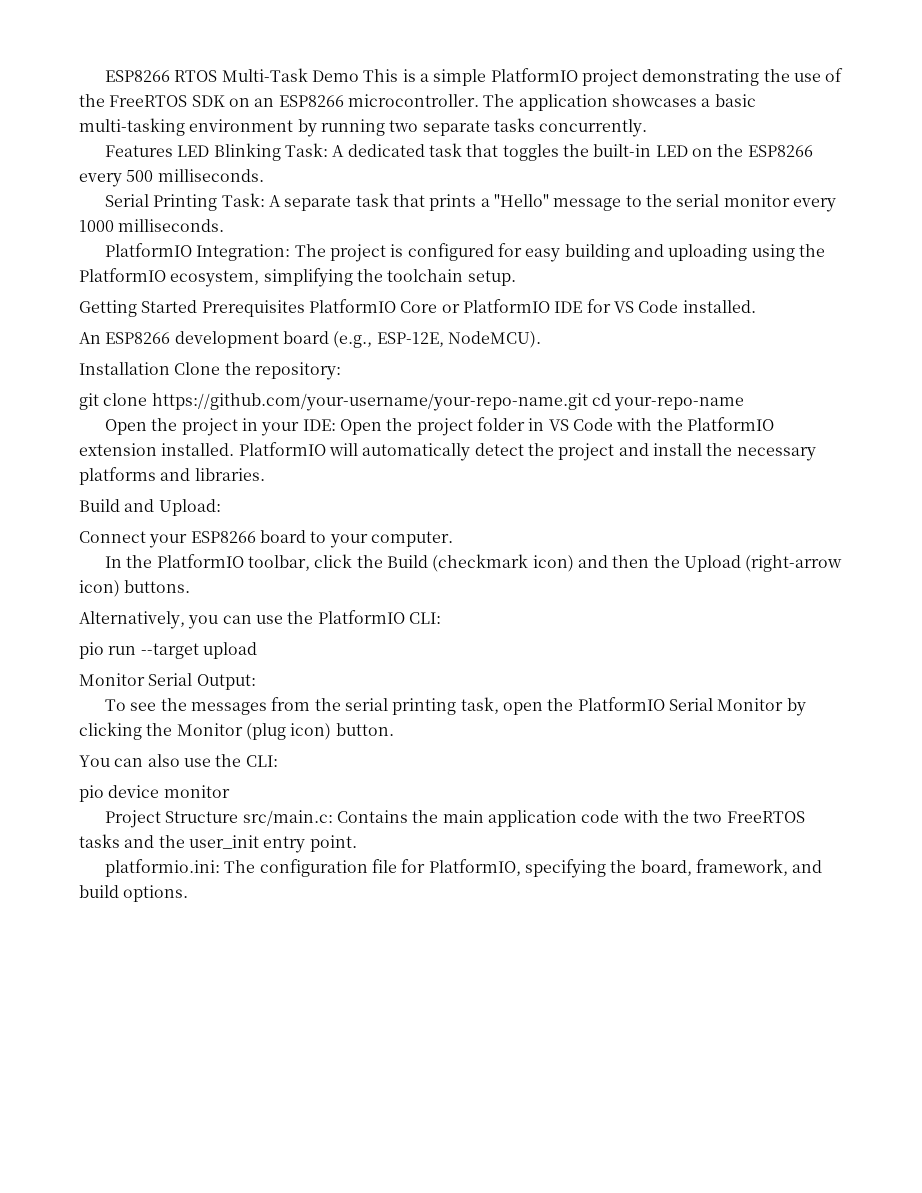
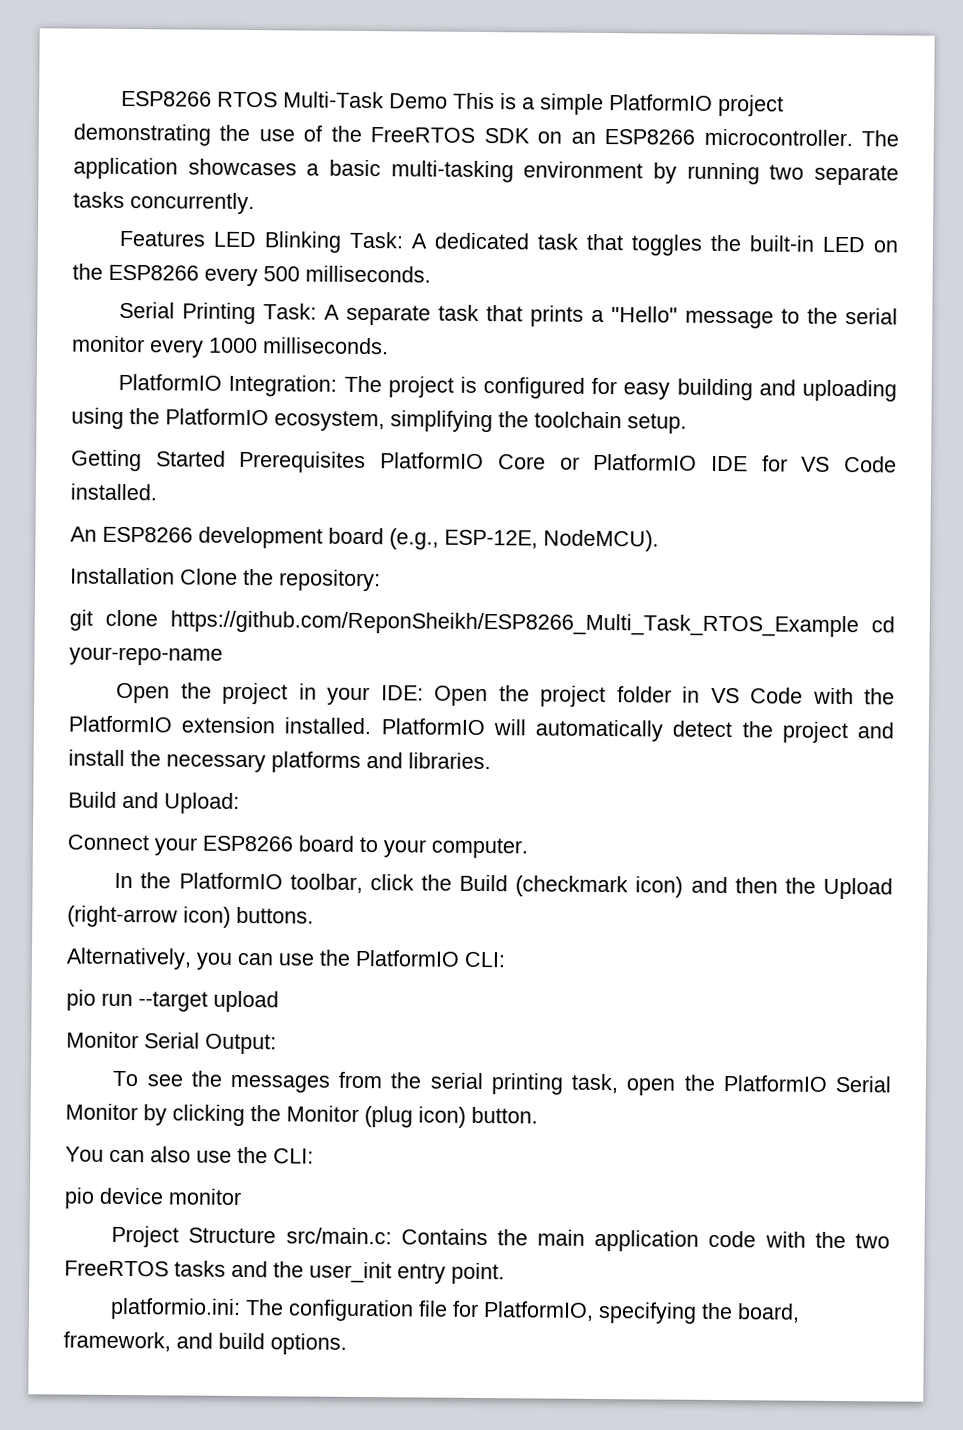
[151,393,588,411] https://github.com/your-username/your-repo-name.git -> [170,610,859,638] https://github.com/ReponSheikh/ESP8266_Multi_Task_RTOS_Example

